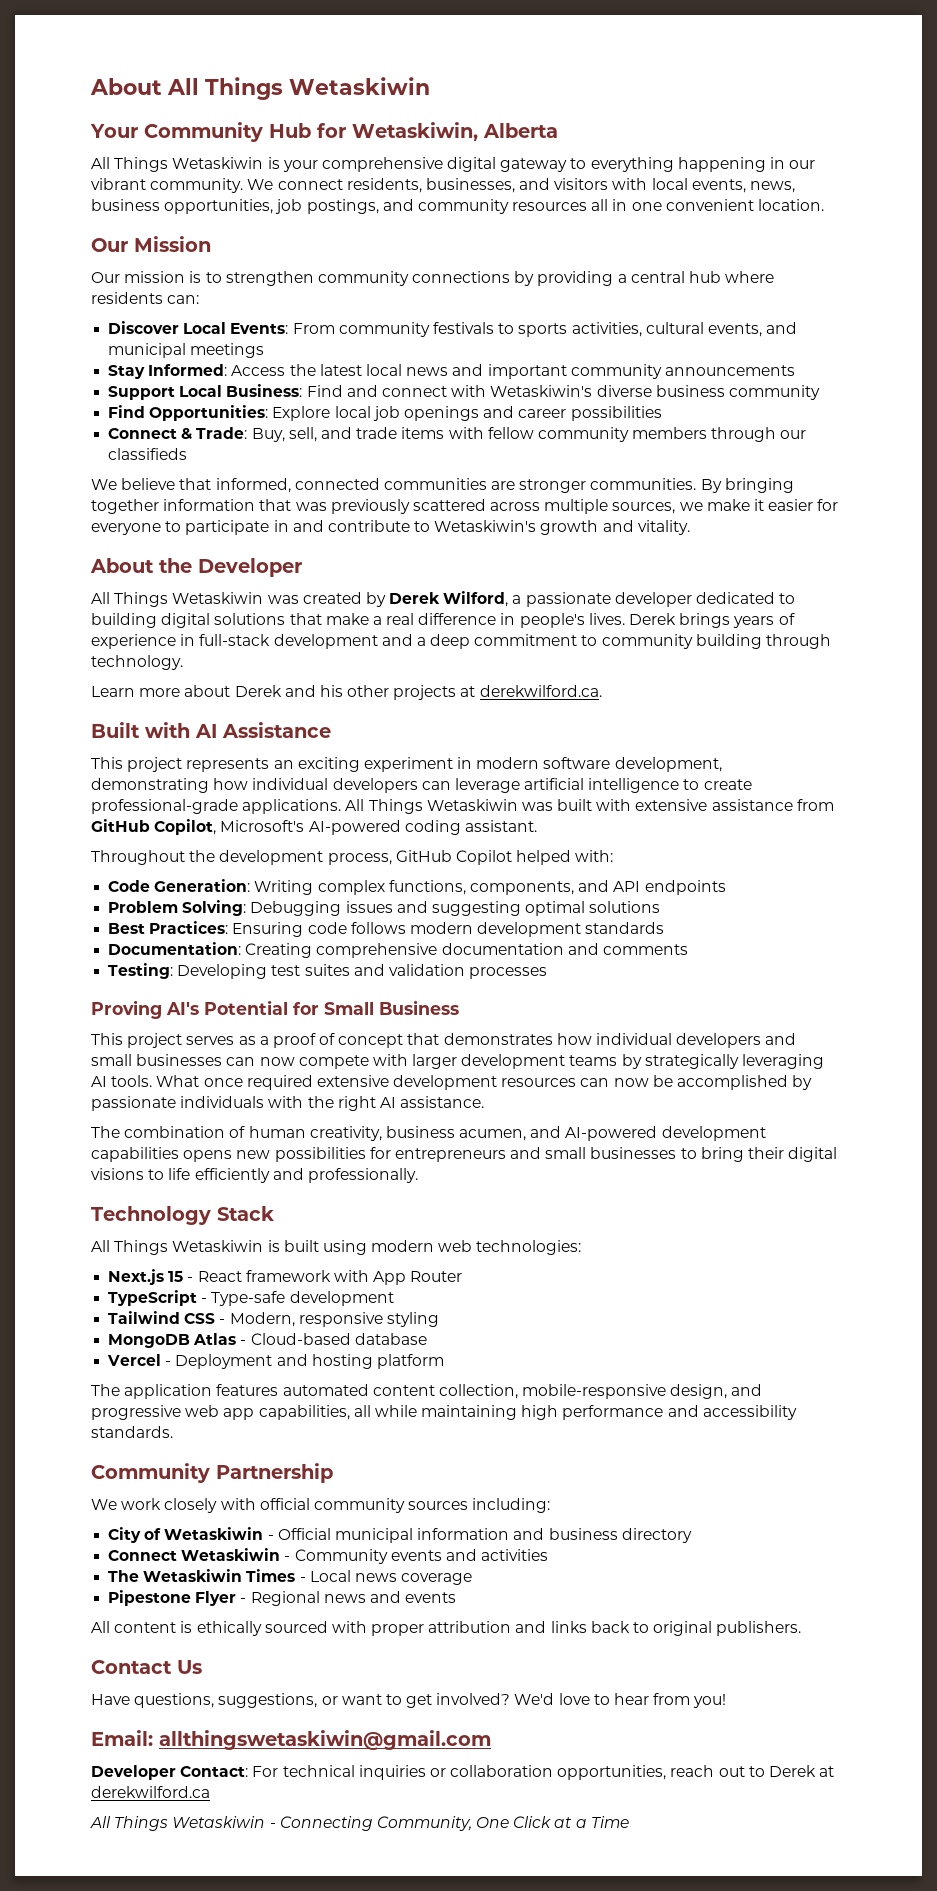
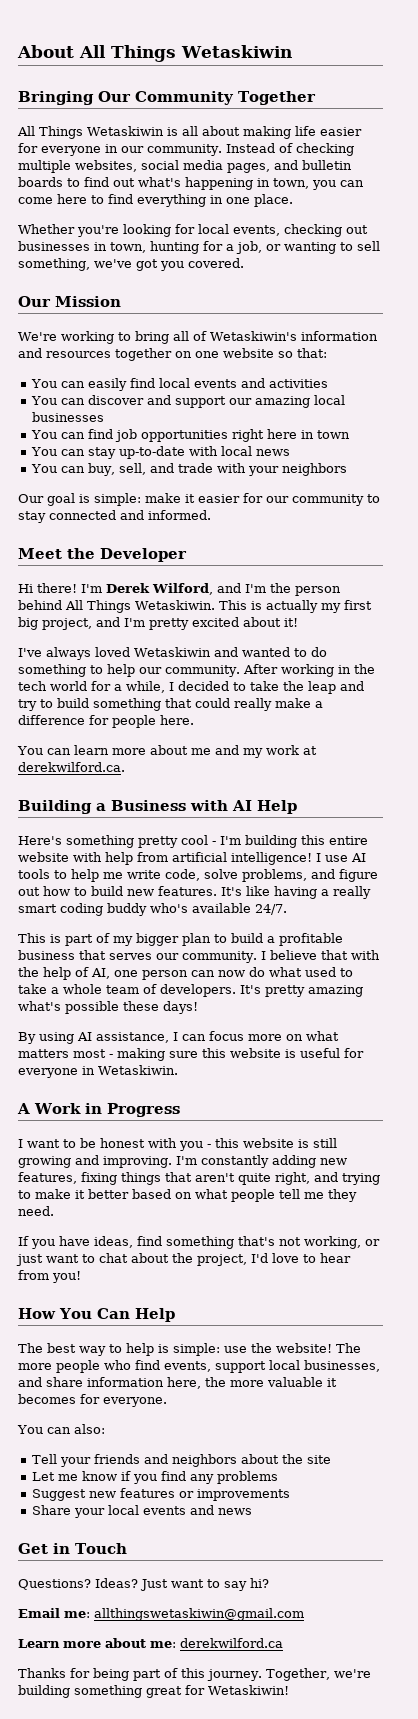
[90,122,558,142] [91,157,816,172] [91,178,796,193] [91,199,825,214] [91,236,211,252] [91,271,775,286] [91,292,200,304] [108,321,798,337] [108,343,265,358] [108,364,795,379] [108,384,820,400] [108,405,662,421] [108,427,807,442] [108,448,188,460] [91,478,794,493] [91,499,839,514] [91,520,690,535] [90,558,302,577] [91,591,796,607] [91,613,795,628] [91,634,832,649] [91,655,183,670] [91,685,602,700] [91,722,331,738] [91,757,722,772] [91,778,752,793] [91,799,834,814] [91,819,537,835] [91,850,614,865] [108,879,726,895] [108,900,661,916] [108,921,665,937] [108,942,688,958] [108,963,548,979] [91,1000,459,1019] [91,1033,797,1048] [91,1054,825,1069] [91,1075,813,1090] [91,1096,485,1111] [91,1126,766,1141] [91,1147,838,1162] [91,1168,418,1183] [91,1206,274,1225] [91,1240,582,1255] [108,1269,463,1285] [108,1290,394,1306] [108,1311,439,1327] [108,1333,427,1348] [107,1354,444,1369] [91,1384,763,1399] [91,1405,797,1420] [91,1426,173,1438] [91,1463,333,1483] [91,1498,551,1513] [108,1527,692,1543] [108,1548,549,1564] [108,1569,473,1585] [108,1590,457,1606] [91,1621,802,1636] [91,1660,202,1674] [91,1693,555,1708] Your Community Hub for Wetaskiwin, Alberta // All Things Wetaskiwin is your comprehensive digital gateway to everything happening in our vibrant community. We connect residents, businesses, and visitors with local events, news, business opportunities, job postings, and community resources all in one convenient location. // Our Mission // Our mission is to strengthen community connections by providing a central hub where residents can: // Discover Local Events: From community festivals to sports activities, cultural events, and municipal meetings // Stay Informed: Access the latest local news and important community announcements // Support Local Business: Find and connect with Wetaskiwin's diverse business community // Find Opportunities: Explore local job openings and career possibilities // Connect & Trade: Buy, sell, and trade items with fellow community members through our classifieds // We believe that informed, connected communities are stronger communities. By bringing together information that was previously scattered across multiple sources, we make it easier for everyone to participate in and contribute to Wetaskiwin's growth and vitality. // About the Developer // All Things Wetaskiwin was created by Derek Wilford, a passionate developer dedicated to building digital solutions that make a real difference in people's lives. Derek brings years of experience in full-stack development and a deep commitment to community building through technology. // Learn more about Derek and his other projects at derekwilford.ca. // Built with AI Assistance // This project represents an exciting experiment in modern software development, demonstrating how individual developers can leverage artificial intelligence to create professional-grade applications. All Things Wetaskiwin was built with extensive assistance from GitHub Copilot, Microsoft's AI-powered coding assistant. // Throughout the development process, GitHub Copilot helped with: // Code Generation: Writing complex functions, components, and API endpoints // Problem Solving: Debugging issues and suggesting optimal solutions // Best Practices: Ensuring code follows modern development standards // Documentation: Creating comprehensive documentation and comments // Testing: Developing test suites and validation processes // Proving AI's Potential for Small Business // This project serves as a proof of concept that demonstrates how individual developers and small businesses can now compete with larger development teams by strategically leveraging AI tools. What once required extensive development resources can now be accomplished by passionate individuals with the right AI assistance. // The combination of human creativity, business acumen, and AI-powered development capabilities opens new possibilities for entrepreneurs and small businesses to bring their digital visions to life efficiently and professionally. // Technology Stack // All Things Wetaskiwin is built using modern web technologies: // Next.js 15 - React framework with App Router // TypeScript - Type-safe development // Tailwind CSS - Modern, responsive styling // MongoDB Atlas - Cloud-based database // Vercel - Deployment and hosting platform // The application features automated content collection, mobile-responsive design, and progressive web app capabilities, all while maintaining high performance and accessibility standards. // Community Partnership // We work closely with official community sources including: // City of Wetaskiwin - Official municipal information and business directory // Connect Wetaskiwin - Community events and activities // The Wetaskiwin Times - Local news coverage // Pipestone Flyer - Regional news and events // All content is ethically sourced with proper attribution and links back to original publishers. // Contact Us // Have questions, suggestions, or want to get involved? We'd -> [18,91,316,105] [17,126,362,139] [18,143,354,156] [18,160,352,173] [18,177,364,190] [18,194,293,207] [18,224,368,237] [18,241,380,254] [18,258,244,271] [18,296,121,307] [18,331,378,344] [18,348,327,361] [31,378,329,391] [31,395,346,408] [32,412,105,422] [31,429,351,442] [31,446,291,459] [31,463,348,476] [18,493,380,506] [18,510,211,523] [18,548,187,562] [18,583,341,596] [18,600,372,613] [18,617,298,630] [18,647,327,660] [18,664,375,677] [18,681,364,694] [18,698,323,711] [18,715,194,728] [17,745,317,758] [18,762,125,772] [18,800,297,814] [18,835,368,848] [18,852,366,865] [18,869,378,882] [18,886,371,899] [18,903,287,916] [18,933,343,946] [18,950,380,963] [18,967,353,980] [18,984,363,997] [18,1001,198,1014] [18,1031,339,1044] [18,1048,364,1061] [18,1065,178,1078] [17,1103,180,1117] [18,1138,337,1151] [18,1155,347,1168] [18,1172,380,1185] [18,1189,357,1202] [18,1206,54,1216] [18,1236,380,1249] [16,1253,268,1266] Bringing Our Community Together // All Things Wetaskiwin is all about making life easier for everyone in our community. Instead of checking multiple websites, social media pages, and bulletin boards to find out what's happening in town, you can come here to find everything in one place. // Whether you're looking for local events, checking out businesses in town, hunting for a job, or wanting to sell something, we've got you covered. // Our Mission // We're working to bring all of Wetaskiwin's information and resources together on one website so that: // You can easily find local events and activities // You can discover and support our amazing local businesses // You can find job opportunities right here in town // You can stay up-to-date with local news // You can buy, sell, and trade with your neighbors // Our goal is simple: make it easier for our community to stay connected and informed. // Meet the Developer // Hi there! I'm Derek Wilford, and I'm the person behind All Things Wetaskiwin. This is actually my first big project, and I'm pretty excited about it! // I've always loved Wetaskiwin and wanted to do something to help our community. After working in the tech world for a while, I decided to take the leap and try to build something that could really make a difference for people here. // You can learn more about me and my work at derekwilford.ca. // Building a Business with AI Help // Here's something pretty cool - I'm building this entire website with help from artificial intelligence! I use AI tools to help me write code, solve problems, and figure out how to build new features. It's like having a really smart coding buddy who's available 24/7. // This is part of my bigger plan to build a profitable business that serves our community. I believe that with the help of AI, one person can now do what used to take a whole team of developers. It's pretty amazing what's possible these days! // By using AI assistance, I can focus more on what matters most - making sure this website is useful for everyone in Wetaskiwin. // A Work in Progress // I want to be honest with you - this website is still growing and improving. I'm constantly adding new features, fixing things that aren't quite right, and trying to make it better based on what people tell me they need. // If you have ideas, find something that's not working, or just want to chat about the project, I'd
[91,1730,491,1750] [91,1765,835,1780] [91,1786,210,1798] [90,1816,629,1831] Email: allthingswetaskiwin@gmail.com // Developer Contact: For technical inquiries or collaboration opportunities, reach out to Derek at derekwilford.ca // All Things Wetaskiwin - Connecting Community, One Click at a Time -> [18,1308,175,1322] [18,1343,361,1356] [18,1360,380,1373] [18,1377,337,1389] [18,1394,167,1407] [17,1424,105,1434] [32,1454,332,1467] [32,1471,279,1484] [32,1488,291,1501] [32,1505,253,1518] [18,1543,127,1554] [18,1578,269,1591] [18,1608,304,1621] [18,1638,283,1648] [18,1668,371,1681] [18,1685,289,1698] How You Can Help // The best way to help is simple: use the website! The more people who find events, support local businesses, and share information here, the more valuable it becomes for everyone. // You can also: // Tell your friends and neighbors about the site // Let me know if you find any problems // Suggest new features or improvements // Share your local events and news // Get in Touch // Questions? Ideas? Just want to say hi? // Email me: allthingswetaskiwin@gmail.com // Learn more about me: derekwilford.ca // Thanks for being part of this journey. Together, we're building something great for Wetaskiwin!

